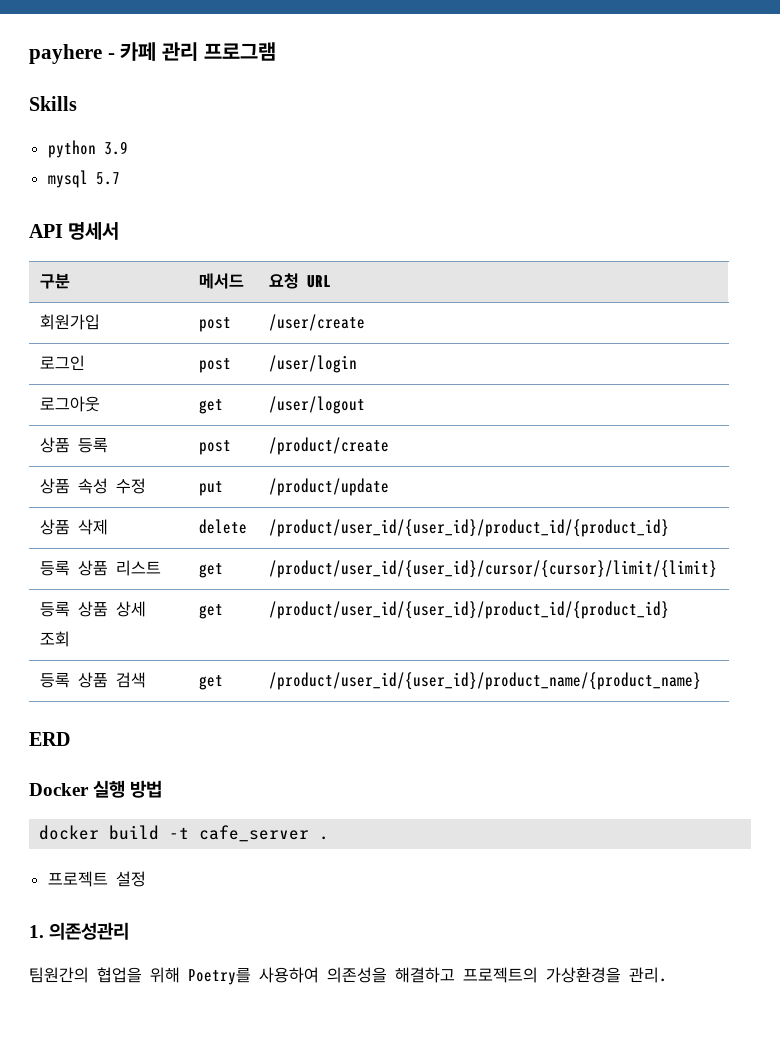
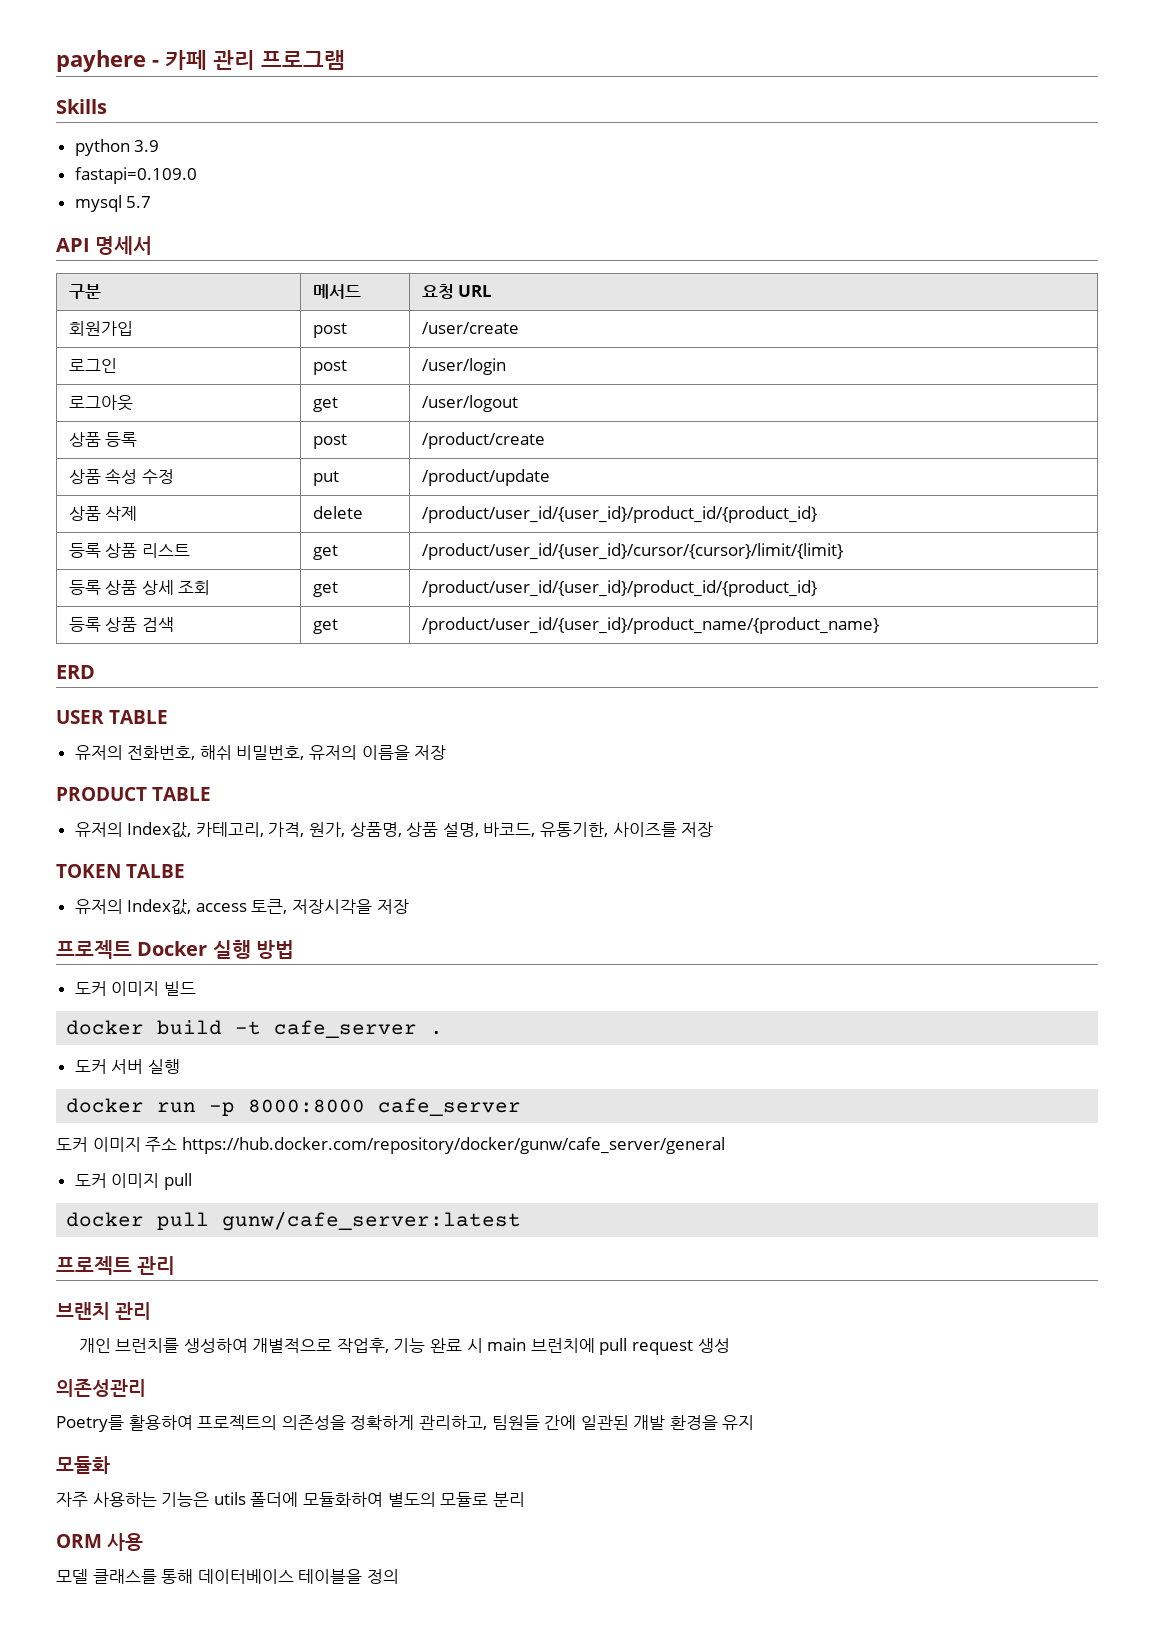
(128, 148) none -> [74,167,197,184] // fastapi=0.109.0
(70, 739) none -> [56,710,168,724] [74,745,447,760] [56,787,211,801] [74,822,714,838] [56,864,185,878] [74,899,409,915] [56,940,132,959] USER TABLE // 유저의 전화번호, 해쉬 비밀번호, 유저의 이름을 저장 // PRODUCT TABLE // 유저의 Index값, 카테고리, 가격, 원가, 상품명, 상품 설명, 바코드, 유통기한, 사이즈를 저장 // TOKEN TALBE // 유저의 Index값, access 토큰, 저장시각을 저장 // 프로젝트
(163, 789) none -> [74,981,196,996] // 도커 이미지 빌드
[47,871,146,887] [29,922,130,940] [29,967,667,985] 프로젝트 설정 // 1. 의존성관리 // 팀원간의 협업을 위해 Poetry를 사용하여 의존성을 해결하고 프로젝트의 가상환경을 관리. -> [74,1059,180,1074] [66,1098,522,1116] [56,1137,725,1154] [74,1173,192,1190] [66,1211,522,1231] [56,1256,176,1275] [56,1302,151,1320] [78,1338,730,1355] [56,1379,146,1397] [56,1415,755,1432] [56,1456,110,1474] [56,1492,525,1507] [56,1533,143,1551] [56,1569,399,1584] 도커 서버 실행 // docker run -p 8000:8000 cafe_server // 도커 이미지 주소 https://hub.docker.com/repository/docker/gunw/cafe_server/general // 도커 이미지 pull // docker pull gunw/cafe_server:latest // 프로젝트 관리 // 브랜치 관리 // 개인 브런치를 생성하여 개별적으로 작업후, 기능 완료 시 main 브런치에 pull request 생성 // 의존성관리 // Poetry를 활용하여 프로젝트의 의존성을 정확하게 관리하고, 팀원들 간에 일관된 개발 환경을 유지 // 모듈화 // 자주 사용하는 기능은 utils 폴더에 모듈화하여 별도의 모듈로 분리 // ORM 사용 // 모델 클래스를 통해 데이터베이스 테이블을 정의

